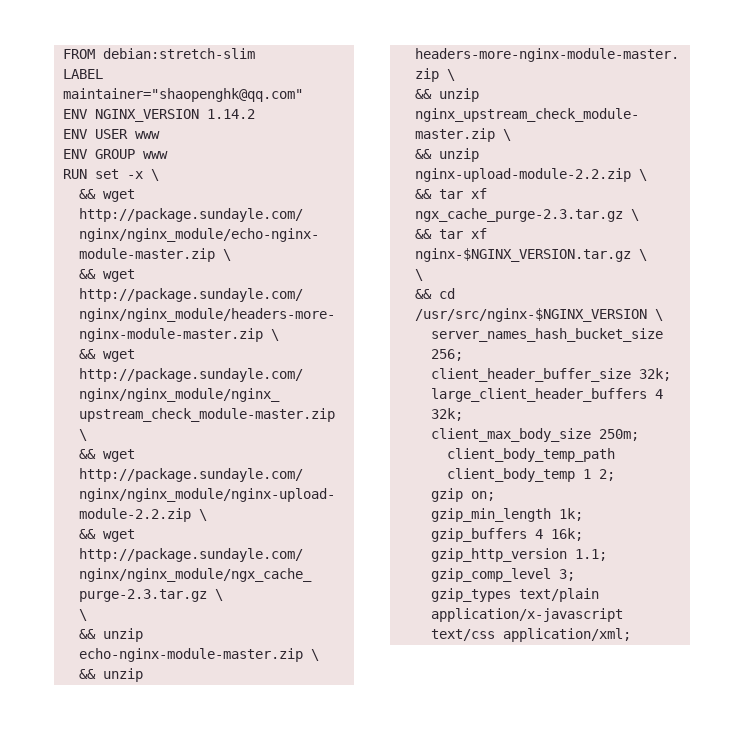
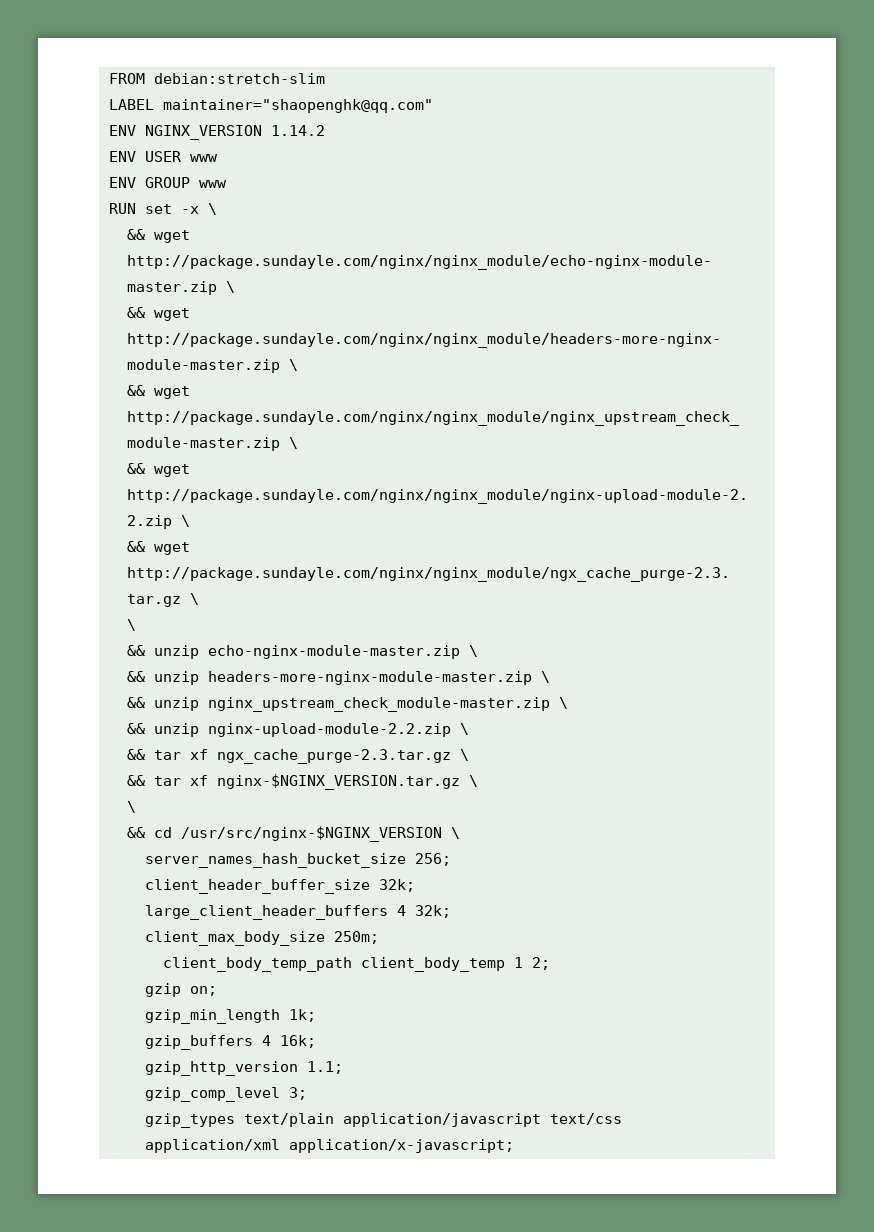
[430,608,623,622] [430,628,631,642] application/x-javascript text/css application/xml; -> [342,1113,622,1127] [144,1139,514,1153] application/javascript text/css application/xml application/x-javascript;

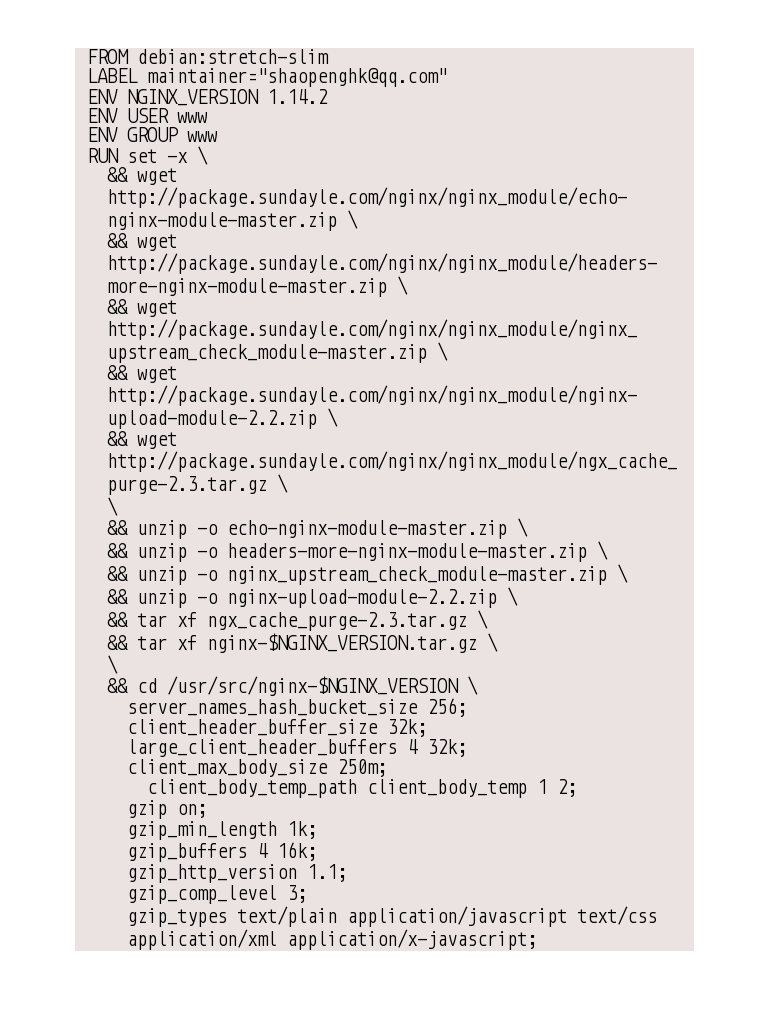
(199, 652) none -> [197,524,219,535] -o
(199, 678) none -> [197,547,219,558] -o
(199, 704) none -> [197,570,219,581] -o
(199, 730) none -> [197,593,219,604] -o

